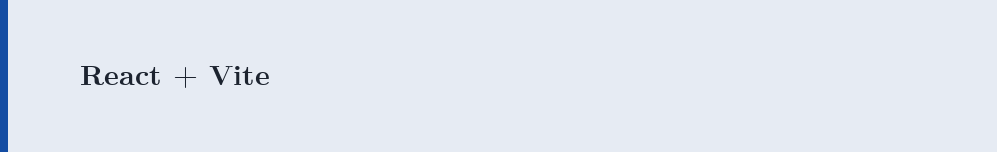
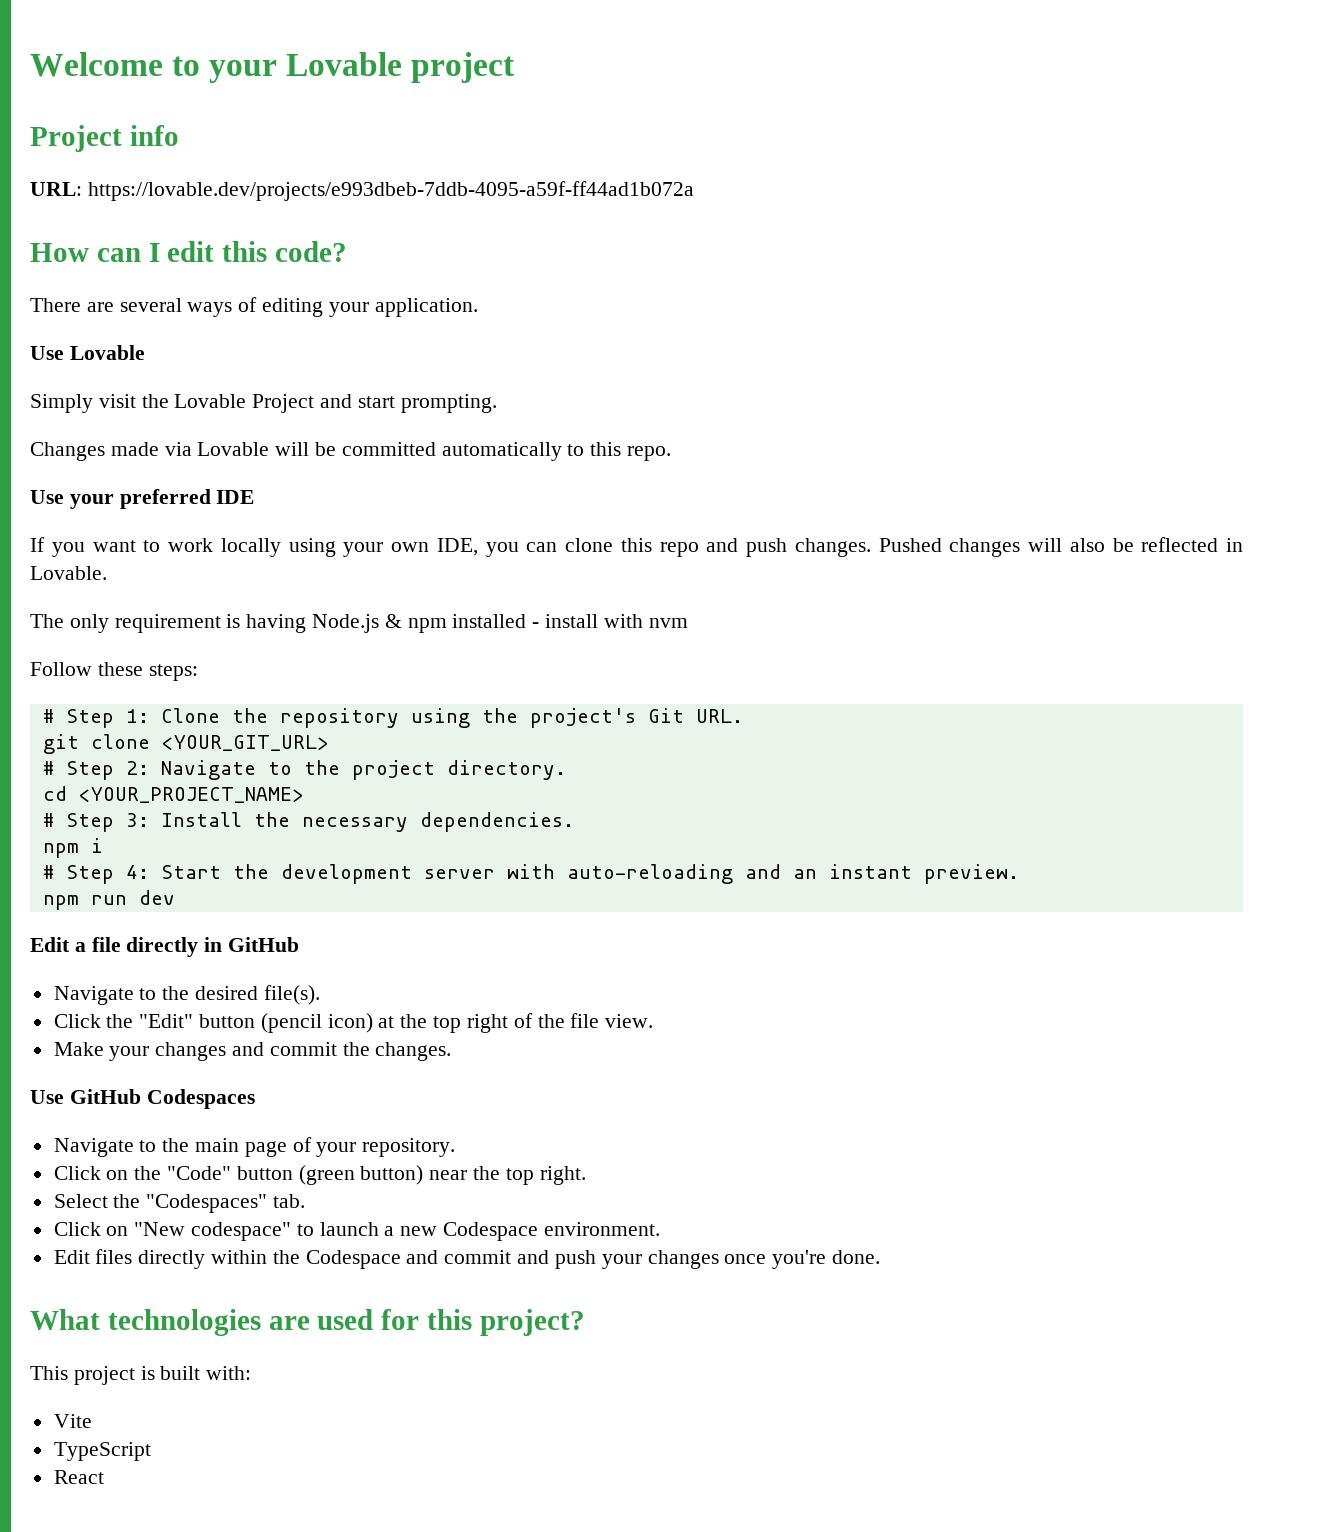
[80,66,270,88] React + Vite -> [30,52,516,83] [30,125,179,152] [30,181,694,201] [30,241,348,262] [30,297,478,317] [30,345,145,360] [30,394,497,413] [30,442,672,461] [30,489,255,509] [30,537,1243,557] [30,566,107,580] [30,614,688,633] [30,662,198,681] [42,708,743,728] [42,734,329,754] [42,760,566,780] [42,786,304,803] [42,812,574,832] [42,838,103,858] [42,864,1019,884] [42,890,175,910] [30,937,300,957] [53,985,320,1005] [53,1013,654,1033] [53,1042,452,1061] [30,1089,255,1109] [53,1137,456,1157] [53,1165,586,1185] [53,1194,306,1213] [53,1222,660,1241] [53,1249,880,1269] [30,1309,585,1336] [30,1366,252,1385] [53,1414,92,1428] [53,1442,151,1461] [53,1470,104,1484] Welcome to your Lovable project // Project info // URL: https://lovable.dev/projects/e993dbeb-7ddb-4095-a59f-ff44ad1b072a // How can I edit this code? // There are several ways of editing your application. // Use Lovable // Simply visit the Lovable Project and start prompting. // Changes made via Lovable will be committed automatically to this repo. // Use your preferred IDE // If you want to work locally using your own IDE, you can clone this repo and push changes. Pushed changes will also be reflected in Lovable. // The only requirement is having Node.js & npm installed - install with nvm // Follow these steps: // # Step 1: Clone the repository using the project's Git URL. // git clone <YOUR_GIT_URL> // # Step 2: Navigate to the project directory. // cd <YOUR_PROJECT_NAME> // # Step 3: Install the necessary dependencies. // npm i // # Step 4: Start the development server with auto-reloading and an instant preview. // npm run dev // Edit a file directly in GitHub // Navigate to the desired file(s). // Click the "Edit" button (pencil icon) at the top right of the file view. // Make your changes and commit the changes. // Use GitHub Codespaces // Navigate to the main page of your repository. // Click on the "Code" button (green button) near the top right. // Select the "Codespaces" tab. // Click on "New codespace" to launch a new Codespace environment. // Edit files directly within the Codespace and commit and push your changes once you're done. // What technologies are used for this project? // This project is built with: // Vite // TypeScript // React

